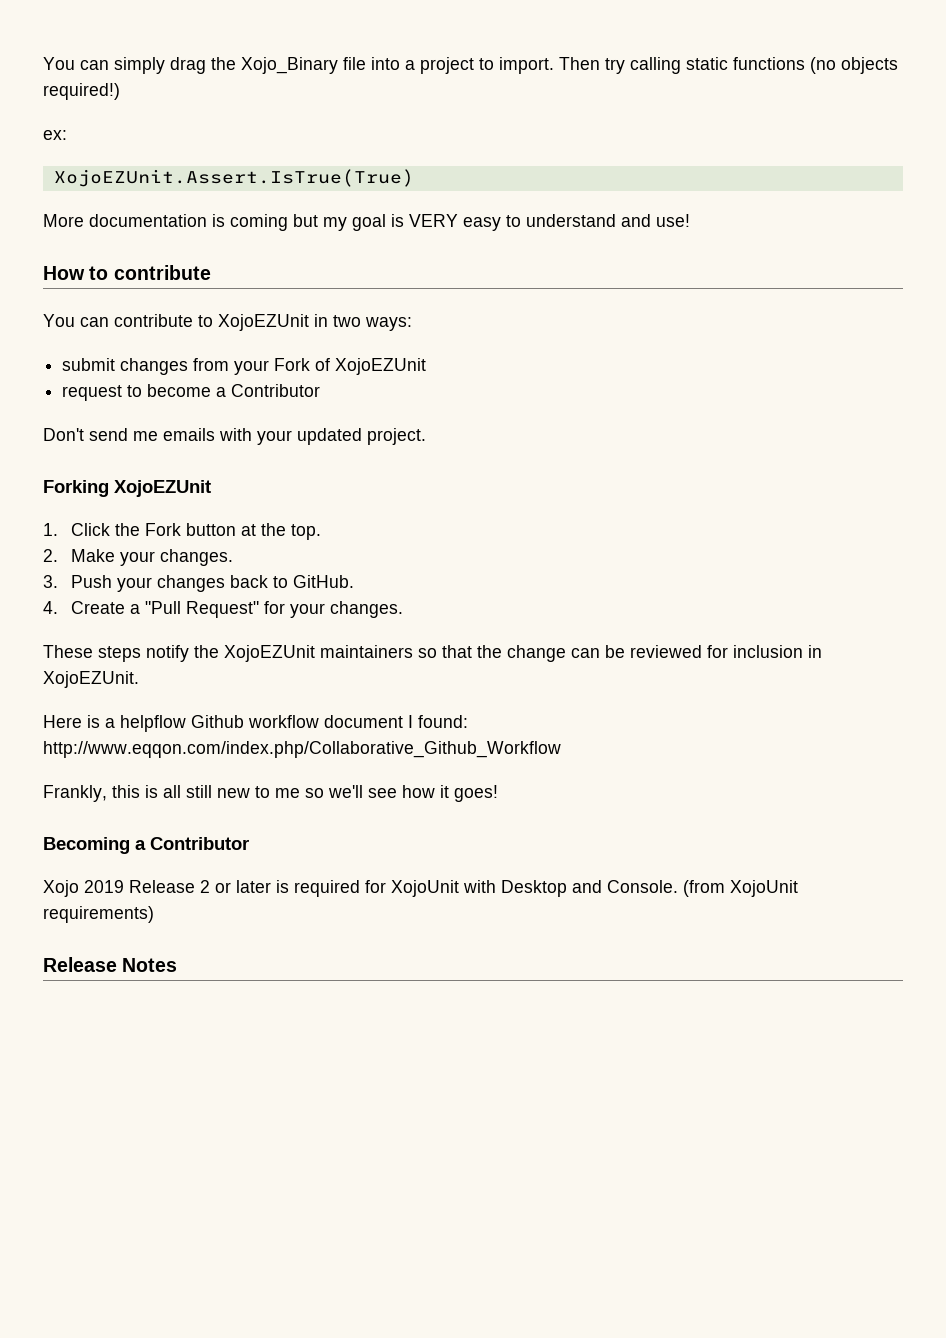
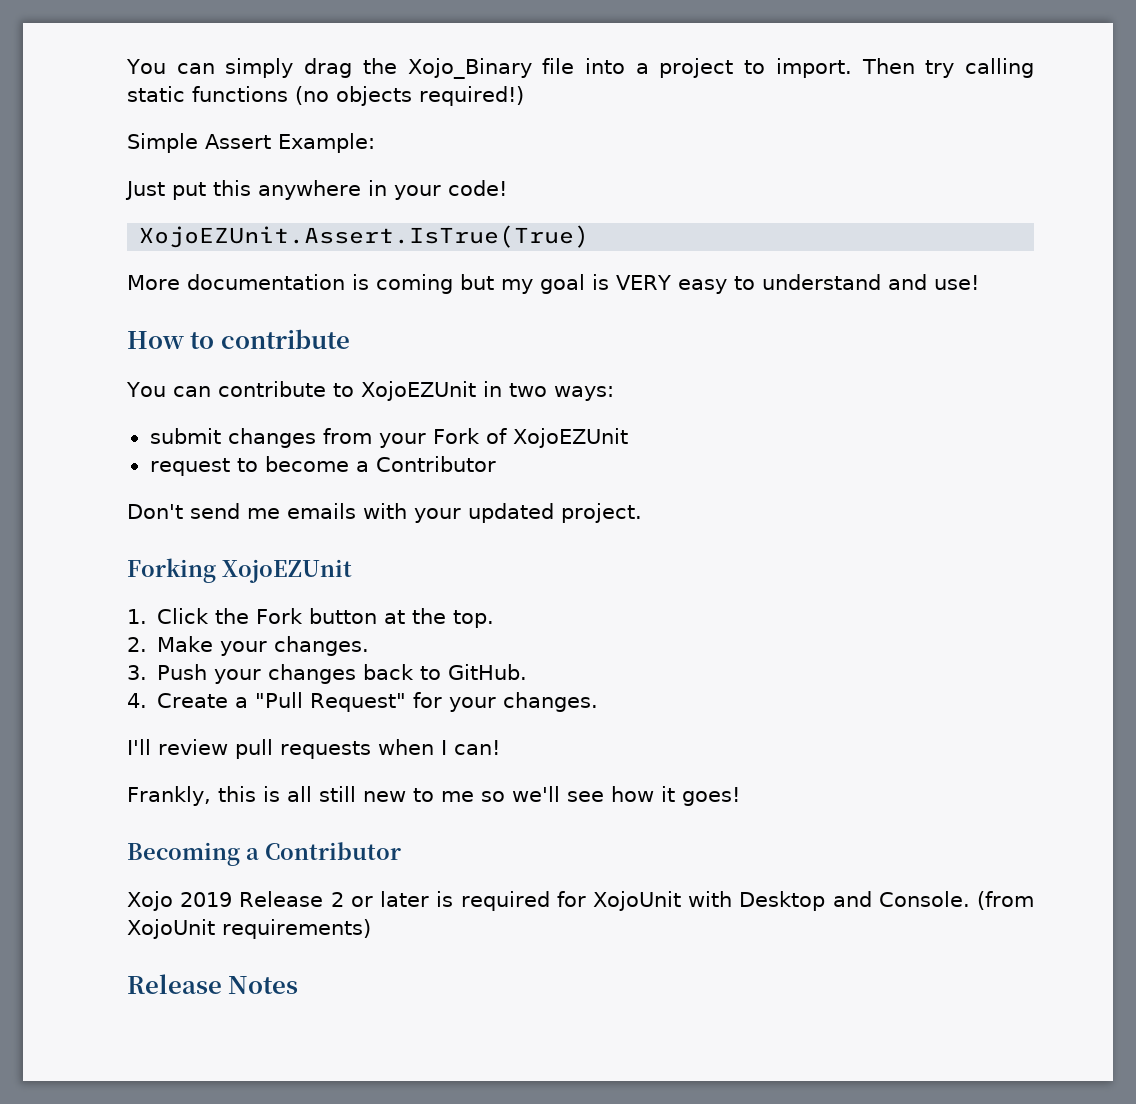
[43,130,67,140] ex: -> [127,133,375,153] [125,180,507,200] Simple Assert Example: // Just put this anywhere in your code!
[43,645,822,662] [43,671,139,688] [43,715,468,732] [43,741,561,758] These steps notify the XojoEZUnit maintainers so that the change can be reviewed for inclusion in XojoEZUnit. // Here is a helpflow Github workflow document I found: http://www.eqqon.com/index.php/Collaborative_Github_Workflow -> [127,739,500,759] I'll review pull requests when I can!

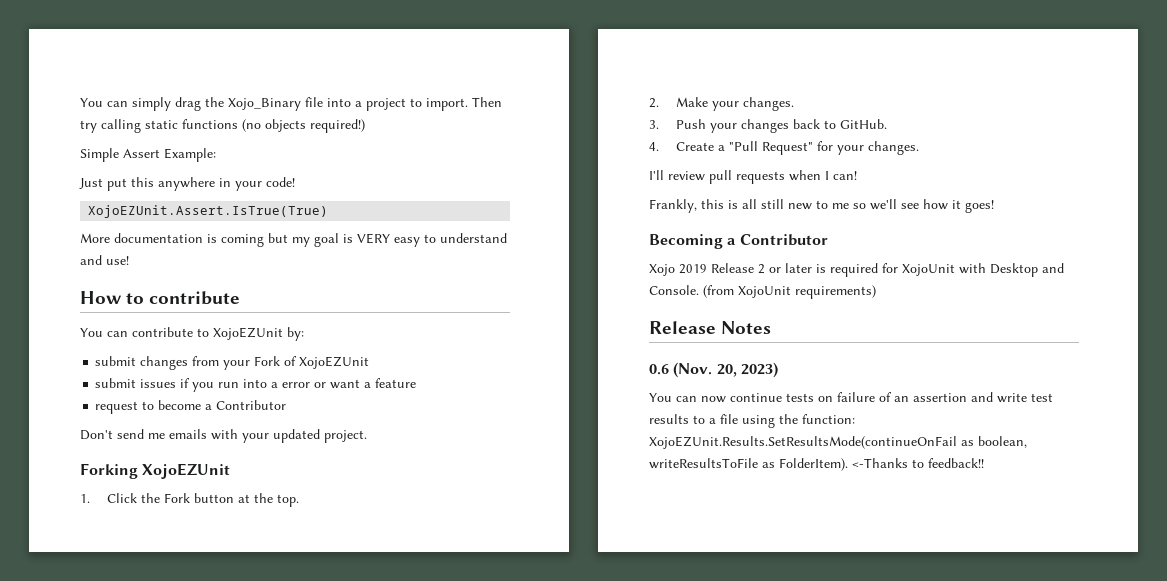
[482,381,614,401] in two ways: -> [287,327,304,341] by:
(628, 438) none -> [95,378,417,392] // submit issues if you run into a error or want a feature
(299, 985) none -> [649,362,778,378] [649,392,1053,403] [649,414,855,428] [649,436,1027,449] [649,458,984,471] // 0.6 (Nov. 20, 2023) // You can now continue tests on failure of an assertion and write test results to a file using the function: XojoEZUnit.Results.SetResultsMode(continueOnFail as boolean, writeResultsToFile as FolderItem). <-Thanks to feedback!!

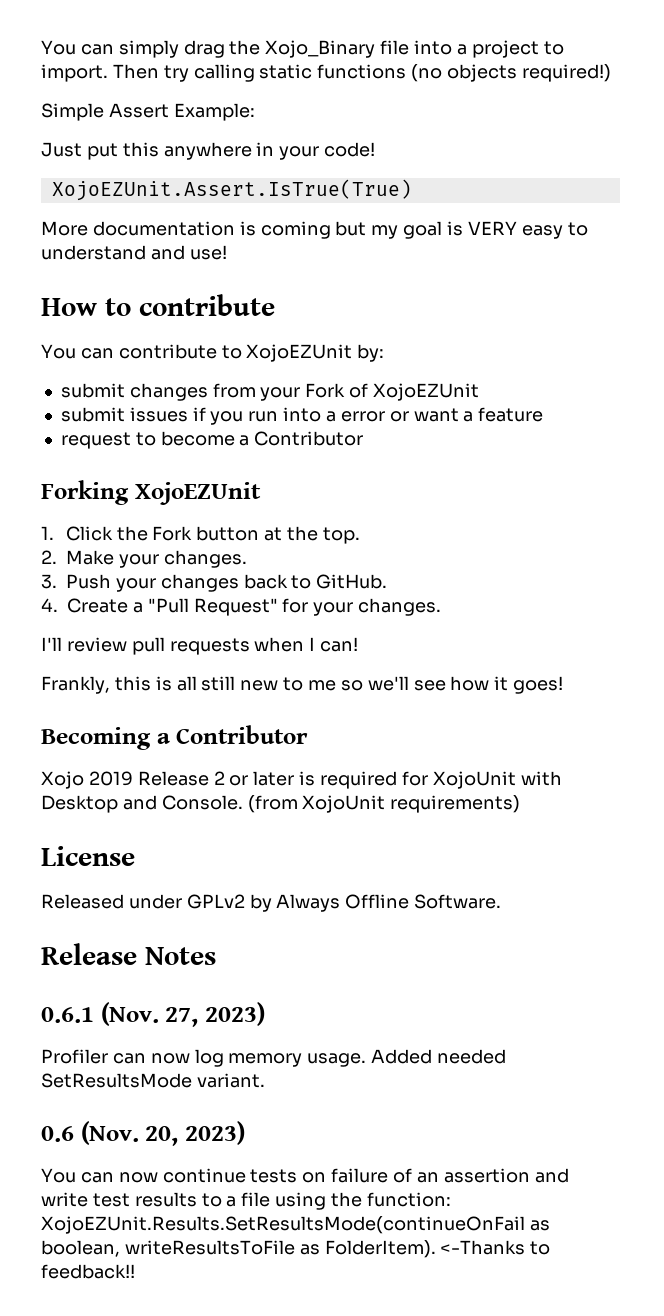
[80,429,367,443] // Don't send me emails with your updated project. -> (364, 438) none
[649,321,772,334] Release Notes -> [41,846,135,866] [41,894,502,912] [41,943,216,965] [41,1002,265,1027] [41,1049,507,1067] [41,1073,265,1088] License // Released under GPLv2 by Always Offline Software. // Release Notes // 0.6.1 (Nov. 27, 2023) // Profiler can now log memory usage. Added needed SetResultsMode variant.

